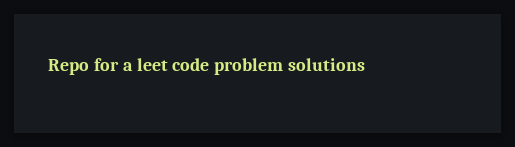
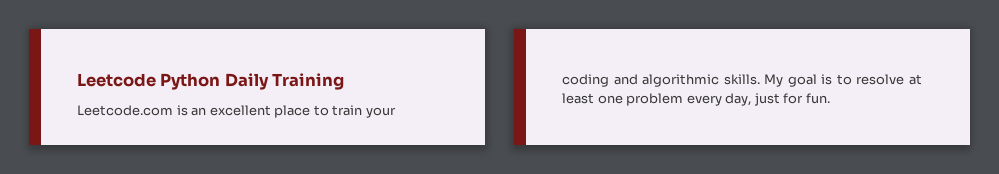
[48,58,366,75] Repo for a leet code problem solutions -> [77,73,345,90] [77,105,396,118] [562,74,922,87] [562,93,830,106] Leetcode Python Daily Training // Leetcode.com is an excellent place to train your coding and algorithmic skills. My goal is to resolve at least one problem every day, just for fun.

